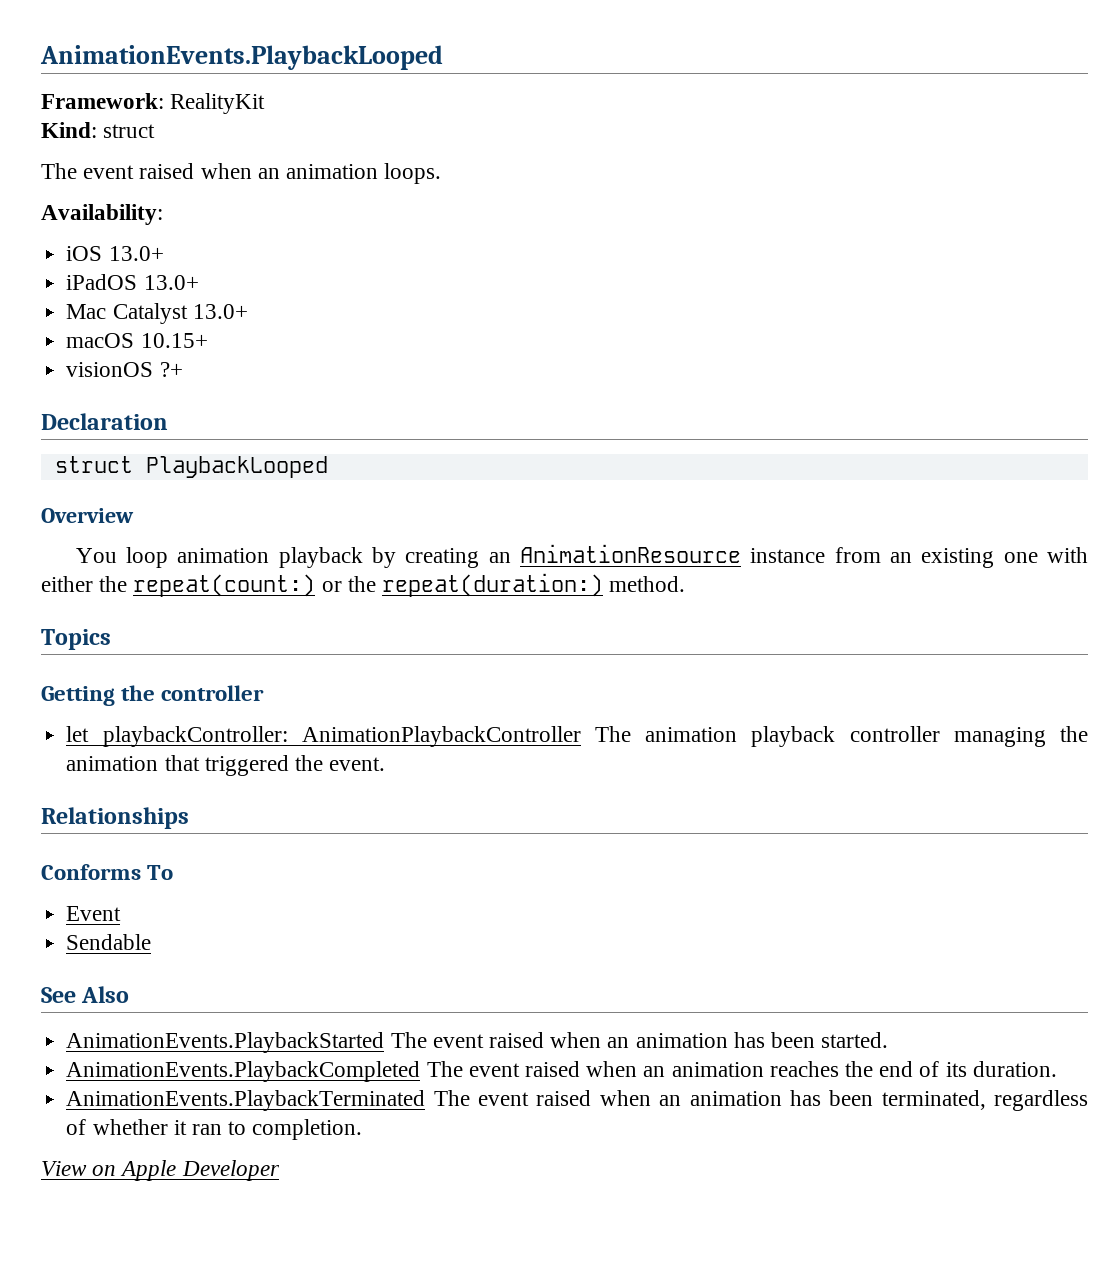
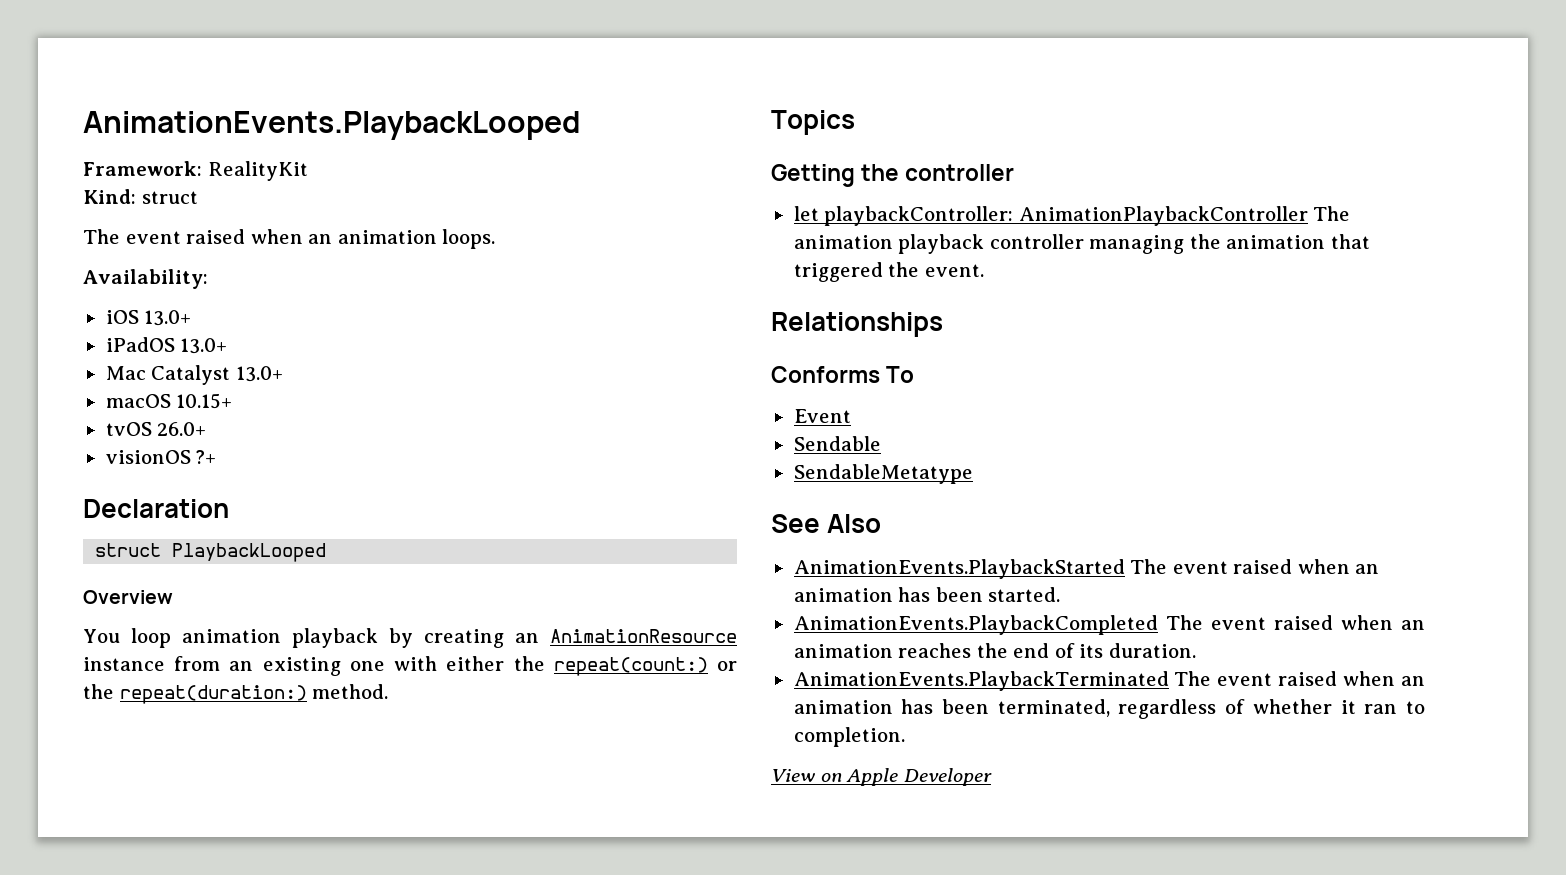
(208, 340) none -> [105,422,207,436] // tvOS 26.0+
(152, 942) none -> [793,464,973,484] // SendableMetatype

